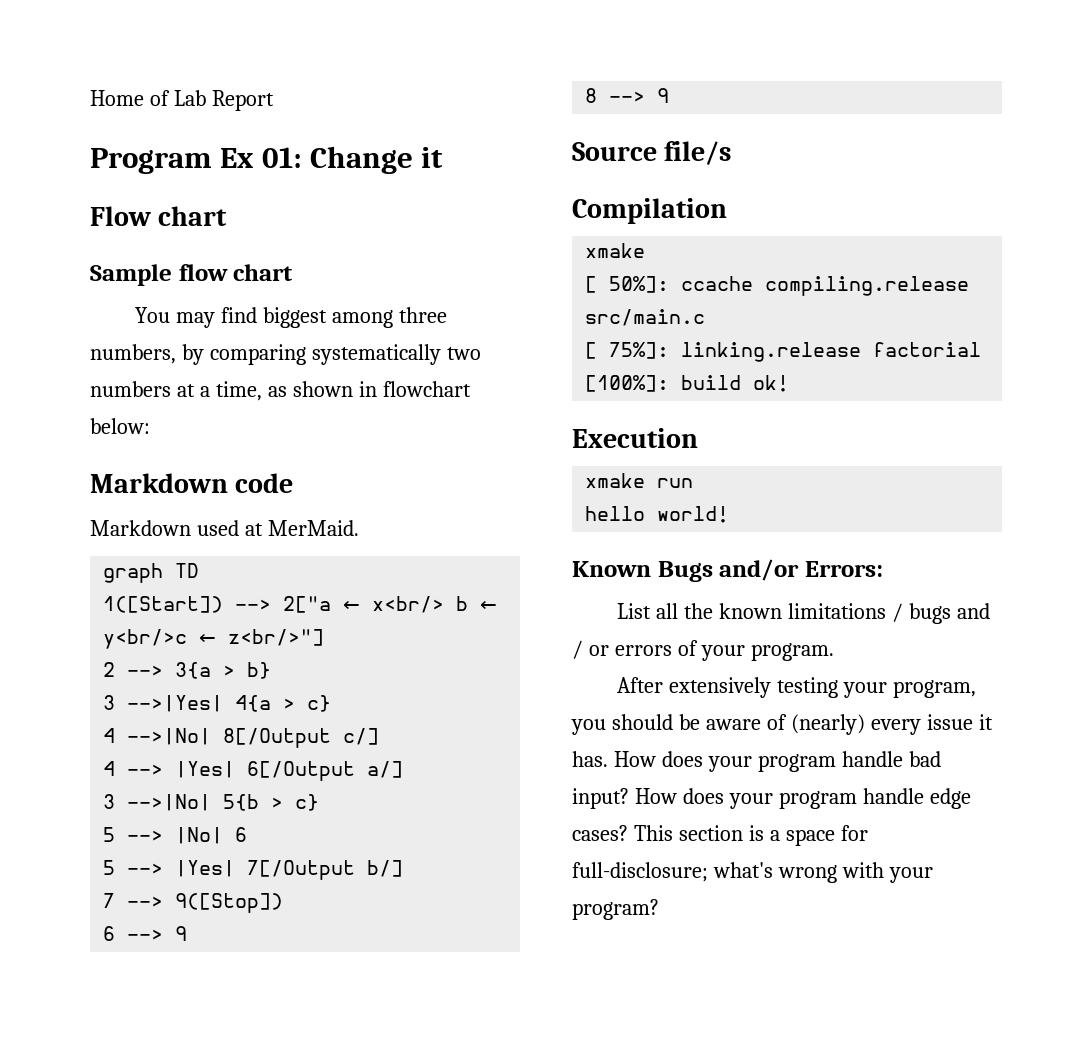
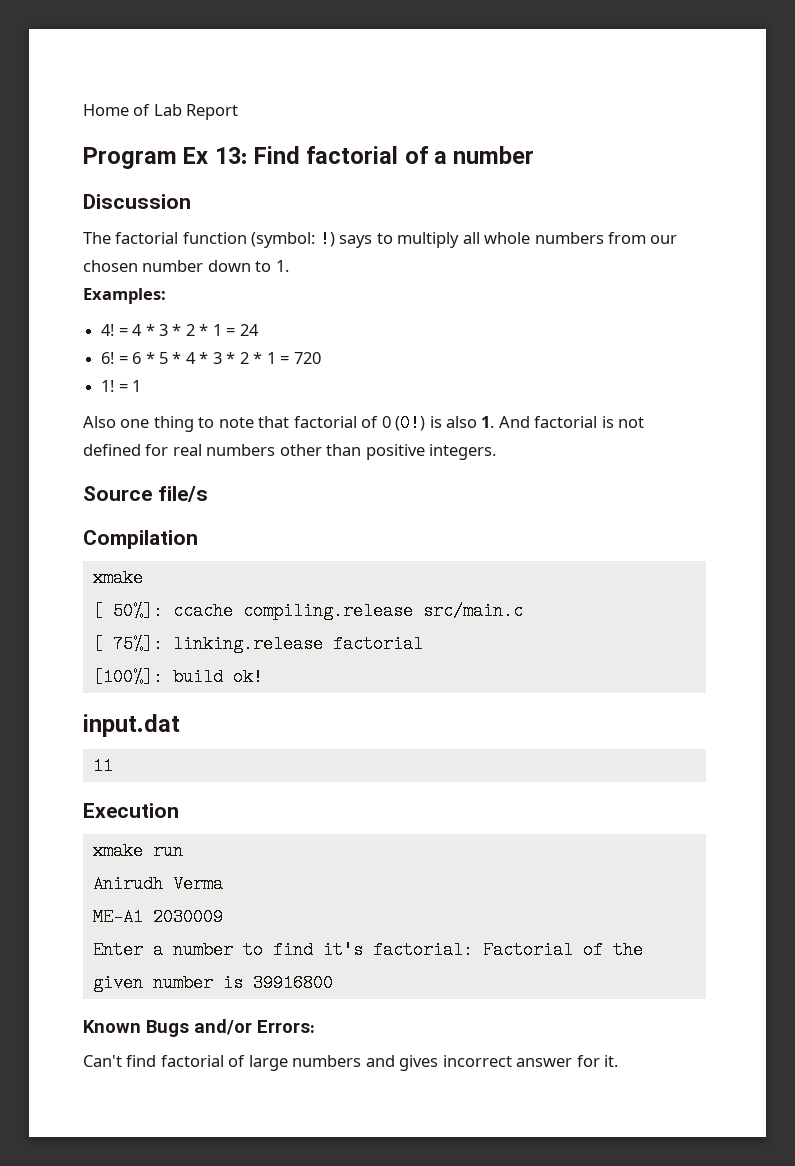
[261,146,444,174] [90,206,228,226] [90,264,294,286] [135,307,448,328] [90,344,481,365] [90,381,471,401] [90,418,150,434] [90,473,294,493] [90,520,359,536] [103,563,200,583] [103,596,498,613] [103,629,325,649] [103,662,272,679] [103,695,332,712] [103,728,380,748] [103,761,404,781] [103,794,320,811] [103,827,248,844] [103,860,404,880] [103,893,284,913] [103,926,188,941] [585,88,670,103] 01: Change it // Flow chart // Sample flow chart // You may find biggest among three numbers, by comparing systematically two numbers at a time, as shown in flowchart below: // Markdown code // Markdown used at MerMaid. // graph TD // 1([Start]) --> 2["a ← x<br/> b ← y<br/>c ← z<br/>"] // 2 --> 3{a > b} // 3 -->|Yes| 4{a > c} // 4 -->|No| 8[/Output c/] // 4 --> |Yes| 6[/Output a/] // 3 -->|No| 5{b > c} // 5 --> |No| 6 // 5 --> |Yes| 7[/Output b/] // 7 --> 9([Stop]) // 6 --> 9 // 8 --> 9 -> [214,146,535,164] [83,194,191,209] [83,230,678,248] [83,260,289,272] [83,288,166,304] [101,324,259,336] [101,352,321,364] [101,380,142,392] [83,414,645,432] [83,444,497,460] 13: Find factorial of a number // Discussion // The factorial function (symbol: !) says to multiply all whole numbers from our chosen number down to 1. // Examples: // 4! = 4 * 3 * 2 * 1 = 24 // 6! = 6 * 5 * 4 * 3 * 2 * 1 = 720 // 1! = 1 // Also one thing to note that factorial of 0 (0!) is also 1. And factorial is not defined for real numbers other than positive integers.
(790, 383) none -> [83,714,180,737] [92,757,113,775] // input.dat // 11
[585,506,730,523] [572,559,883,582] [617,603,991,624] [572,640,834,661] [617,677,977,698] [571,714,993,735] [572,751,941,772] [572,788,971,809] [572,825,868,846] [572,862,933,883] [572,899,659,920] hello world! // Known Bugs and/or Errors: // List all the known limitations / bugs and / or errors of your program. // After extensively testing your program, you should be aware of (nearly) every issue it has. How does your program handle bad input? How does your program handle edge cases? This section is a space for full-disclosure; what's wrong with your program? -> [92,875,223,893] [92,908,223,926] [92,941,643,959] [92,974,333,992] [83,1019,315,1037] [83,1055,619,1071] Anirudh Verma // ME-A1 2030009 // Enter a number to find it's factorial: Factorial of the given number is 39916800 // Known Bugs and/or Errors: // Can't find factorial of large numbers and gives incorrect answer for it.

